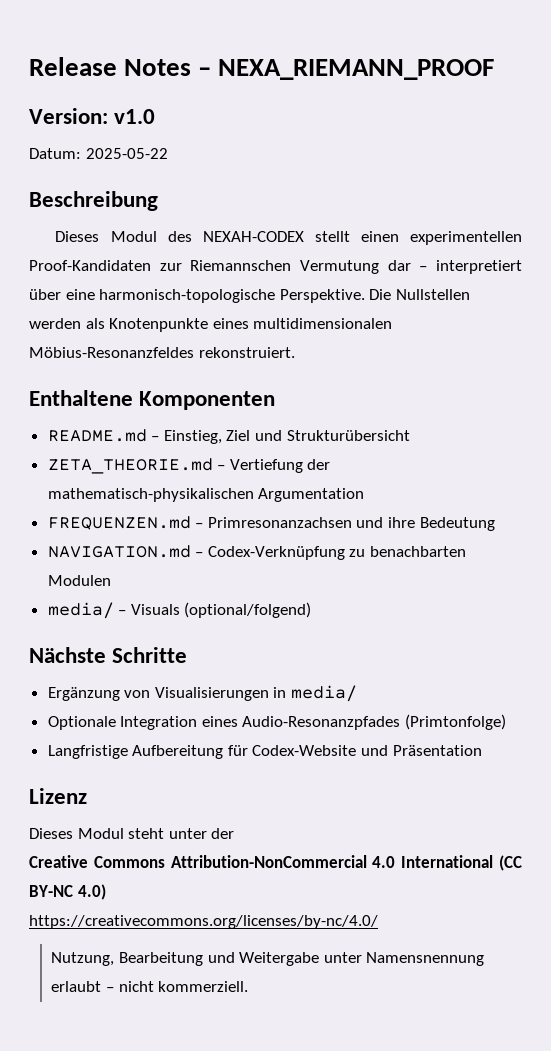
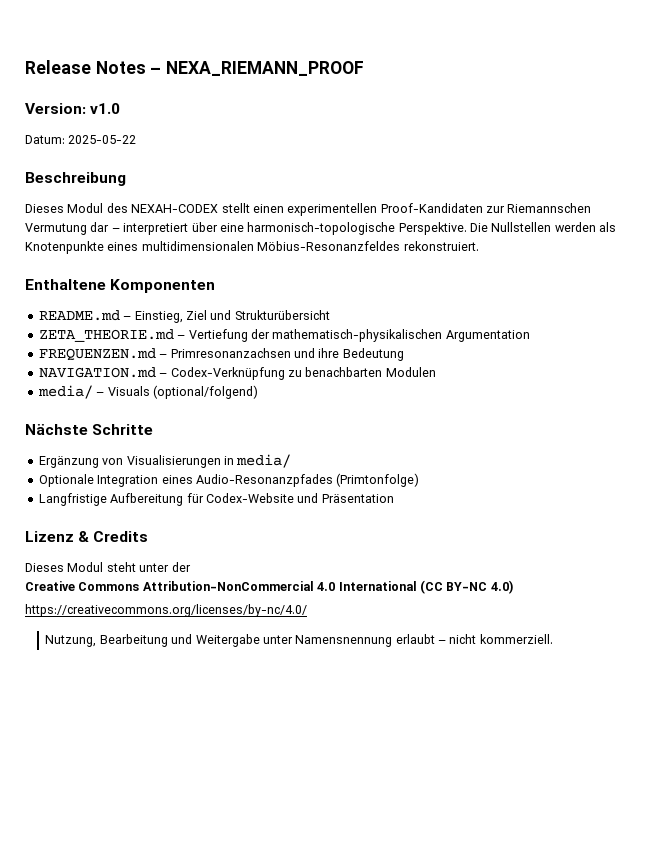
(87, 796) none -> [78,531,149,542] & Credits

